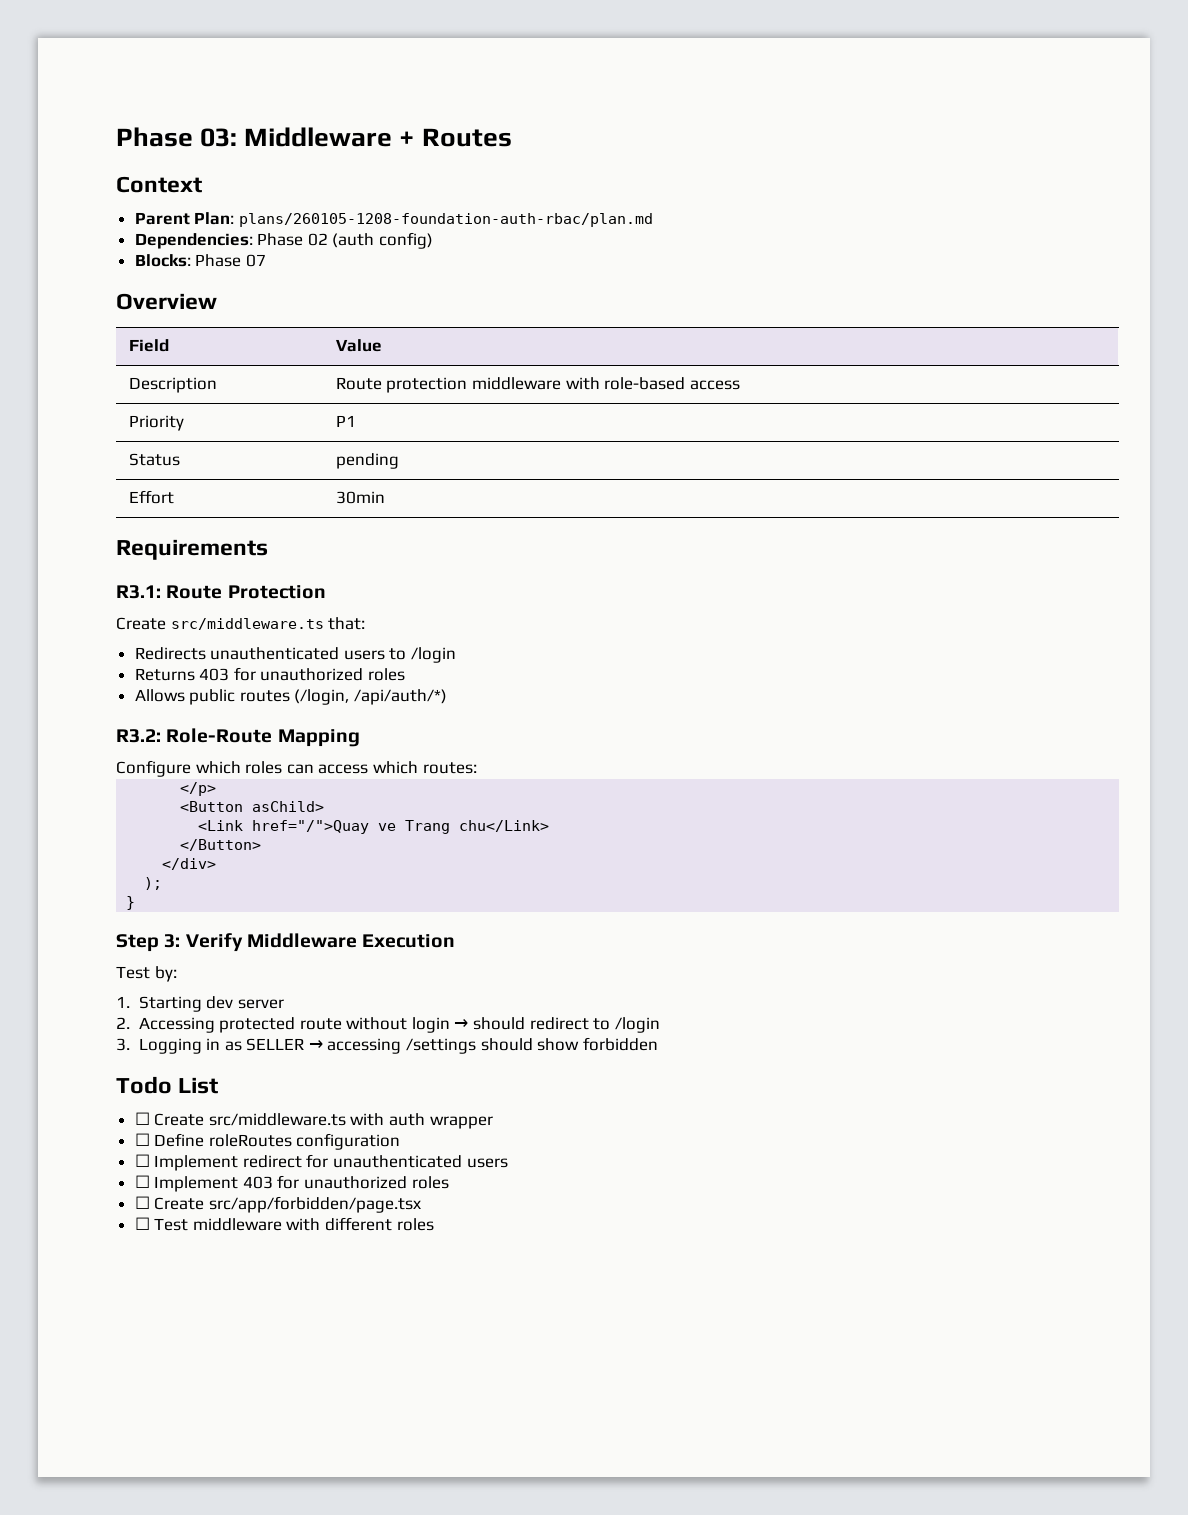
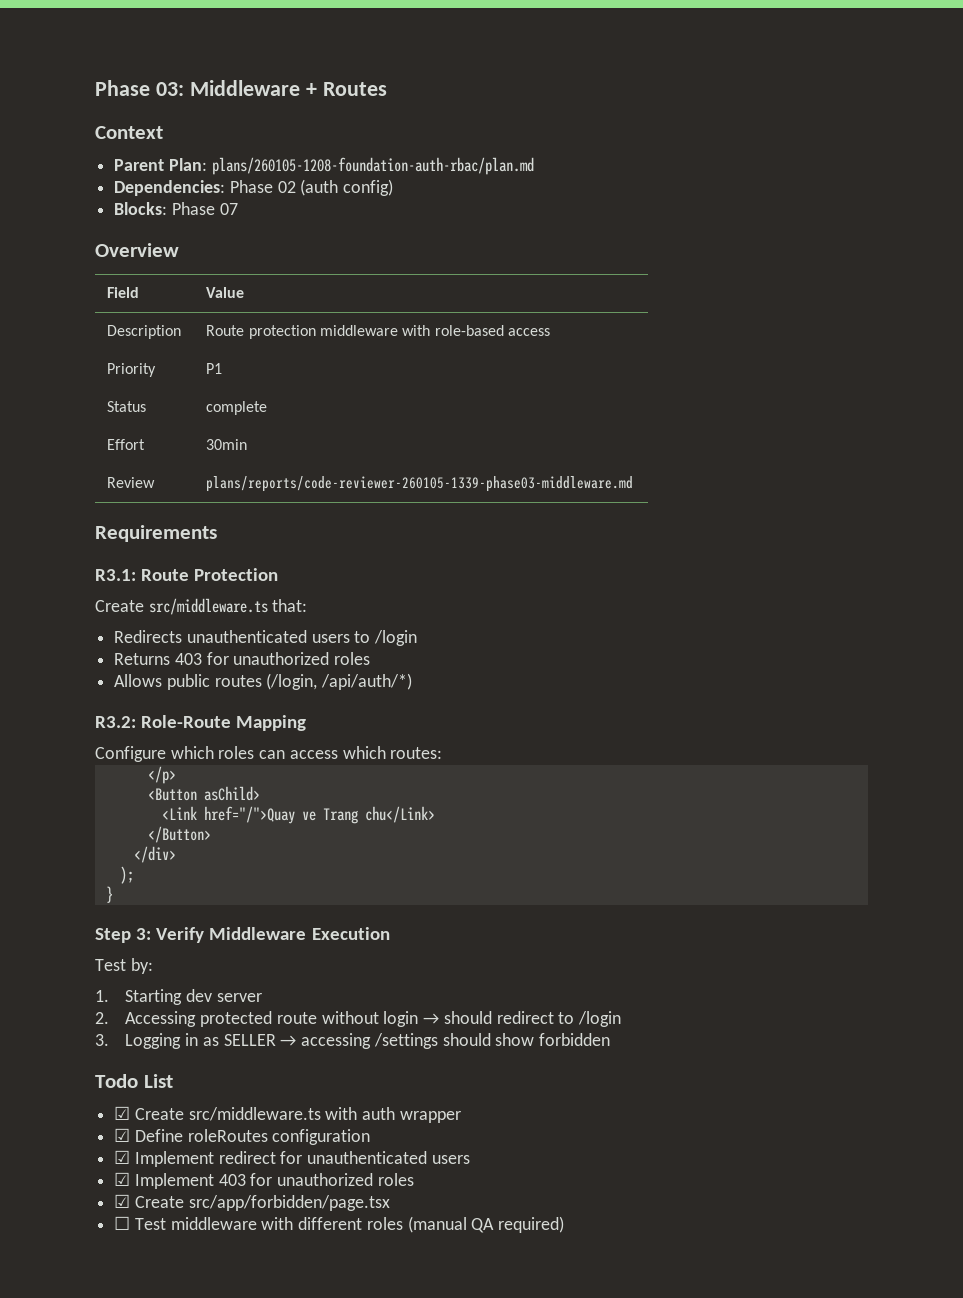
[335,453,399,469] pending -> [206,401,268,415] complete
(385, 497) none -> [107,477,156,488] [206,476,634,492] // Review | plans/reports/code-reviewer-260105-1339-phase03-middleware.md
[134,1112,150,1125] ☐ -> [114,1106,131,1120] ☑
[134,1133,150,1146] ☐ -> [114,1128,131,1142] ☑
[134,1154,150,1167] ☐ -> [114,1150,131,1164] ☑
[134,1175,150,1188] ☐ -> [114,1172,131,1186] ☑
[134,1196,150,1209] ☐ -> [114,1194,131,1208] ☑
(434, 1224) none -> [407,1216,565,1233] (manual QA required)

